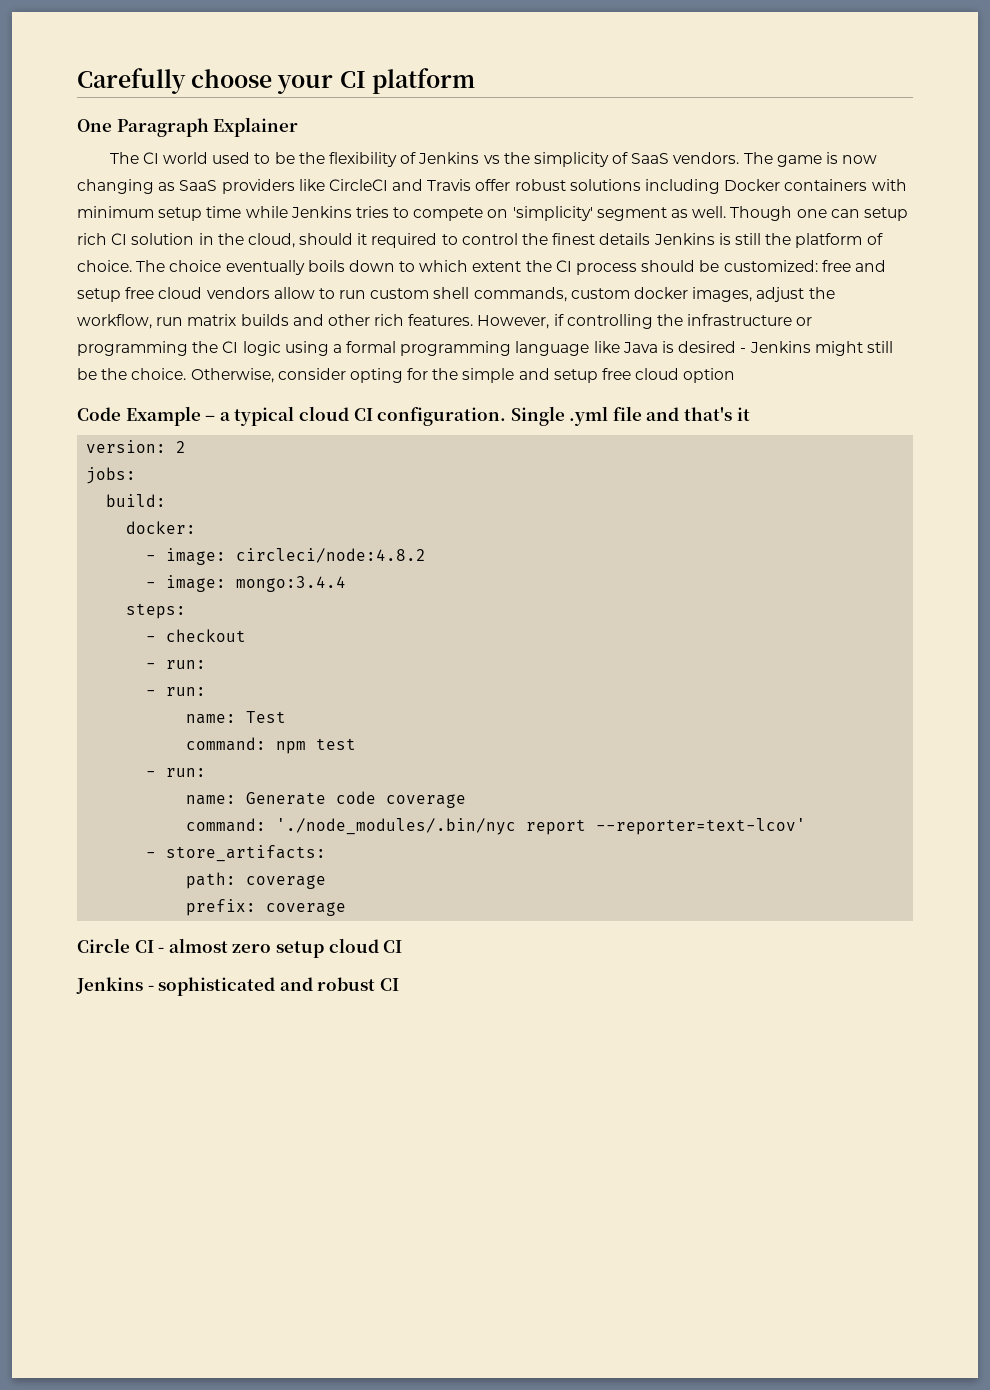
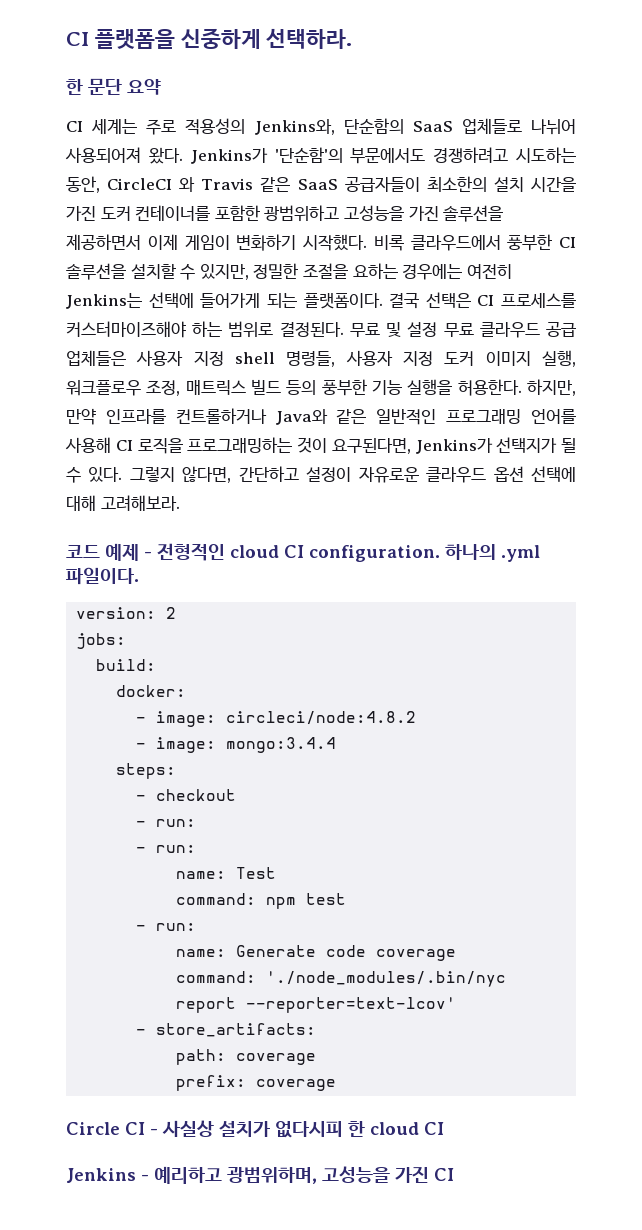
[77,68,475,94] [77,117,299,137] [109,152,878,167] [77,179,907,194] [77,206,908,221] [77,233,883,248] [77,260,886,275] [77,287,835,302] [77,314,813,329] [77,341,893,356] [77,368,736,383] [77,406,750,426] Carefully choose your CI platform // One Paragraph Explainer // The CI world used to be the flexibility of Jenkins vs the simplicity of SaaS vendors. The game is now changing as SaaS providers like CircleCI and Travis offer robust solutions including Docker containers with minimum setup time while Jenkins tries to compete on 'simplicity' segment as well. Though one can setup rich CI solution in the cloud, should it required to control the finest details Jenkins is still the platform of choice. The choice eventually boils down to which extent the CI process should be customized: free and setup free cloud vendors allow to run custom shell commands, custom docker images, adjust the workflow, run matrix builds and other rich features. However, if controlling the infrastructure or programming the CI logic using a formal programming language like Java is desired - Jenkins might still be the choice. Otherwise, consider opting for the simple and setup free cloud option // Code Example – a typical cloud CI configuration. Single .yml file and that's it -> [66,28,353,49] [66,78,161,95] [66,118,576,135] [65,147,576,164] [66,176,576,193] [66,205,504,222] [66,234,576,251] [66,263,512,280] [66,292,576,309] [66,321,576,338] [66,350,576,367] [66,379,576,396] [66,408,576,425] [65,437,576,454] [66,466,576,483] [66,495,180,511] [66,543,540,562] [66,567,139,585] CI 플랫폼을 신중하게 선택하라. // 한 문단 요약 // CI 세계는 주로 적용성의 Jenkins와, 단순함의 SaaS 업체들로 나뉘어 사용되어져 왔다. Jenkins가 '단순함'의 부문에서도 경쟁하려고 시도하는 동안, CircleCI 와 Travis 같은 SaaS 공급자들이 최소한의 설치 시간을 가진 도커 컨테이너를 포함한 광범위하고 고성능을 가진 솔루션을 제공하면서 이제 게임이 변화하기 시작했다. 비록 클라우드에서 풍부한 CI 솔루션을 설치할 수 있지만, 정밀한 조절을 요하는 경우에는 여전히 Jenkins는 선택에 들어가게 되는 플랫폼이다. 결국 선택은 CI 프로세스를 커스터마이즈해야 하는 범위로 결정된다. 무료 및 설정 무료 클라우드 공급 업체들은 사용자 지정 shell 명령들, 사용자 지정 도커 이미지 실행, 워크플로우 조정, 매트릭스 빌드 등의 풍부한 기능 실행을 허용한다. 하지만, 만약 인프라를 컨트롤하거나 Java와 같은 일반적인 프로그래밍 언어를 사용해 CI 로직을 프로그래밍하는 것이 요구된다면, Jenkins가 선택지가 될 수 있다. 그렇지 않다면, 간단하고 설정이 자유로운 클라우드 옵션 선택에 대해 고려해보라. // 코드 예제 - 전형적인 cloud CI configuration. 하나의 .yml 파일이다.
[168,938,324,958] almost zero setup -> [162,1120,365,1138] 사실상 설치가 없다시피 한
[158,977,376,996] sophisticated and robust -> [154,1166,429,1184] 예리하고 광범위하며, 고성능을 가진

